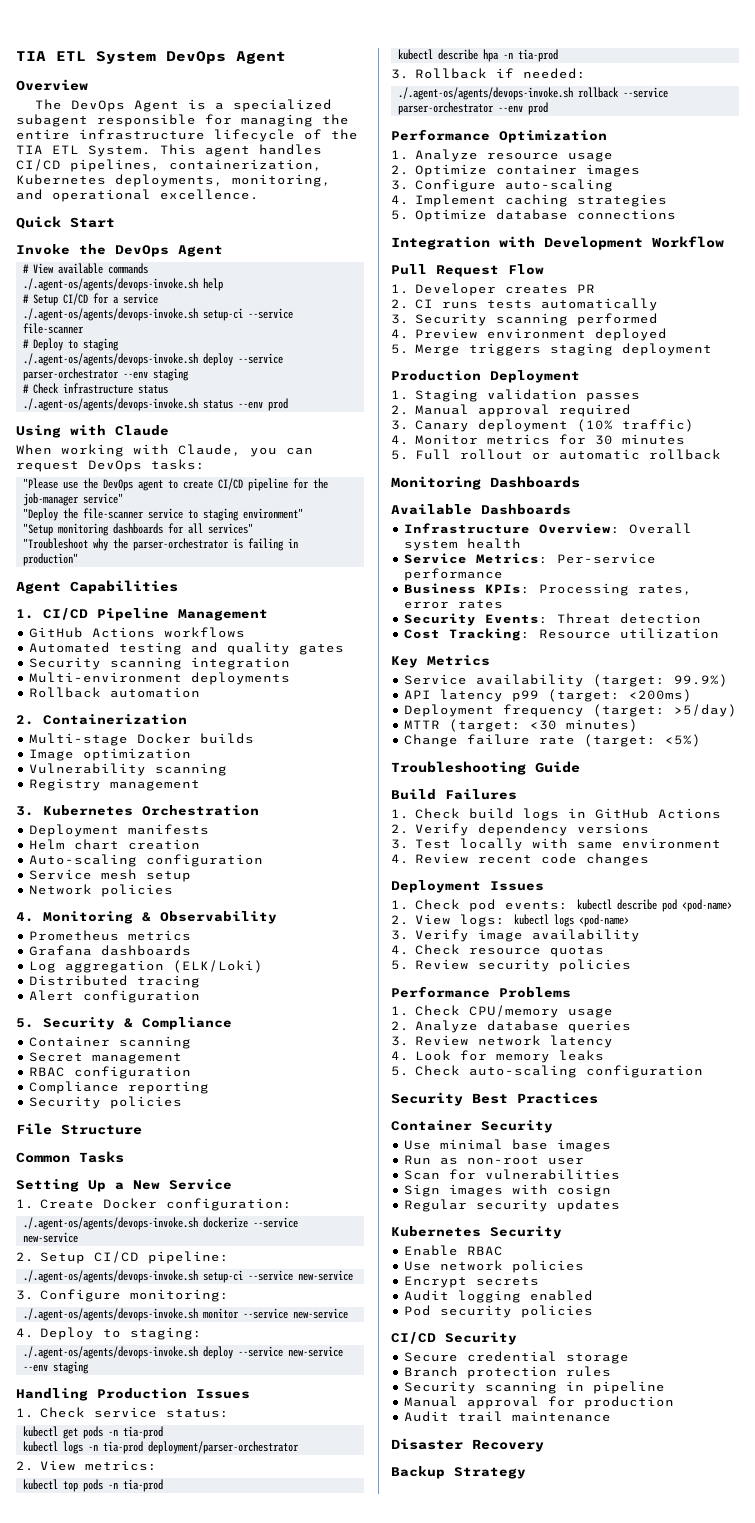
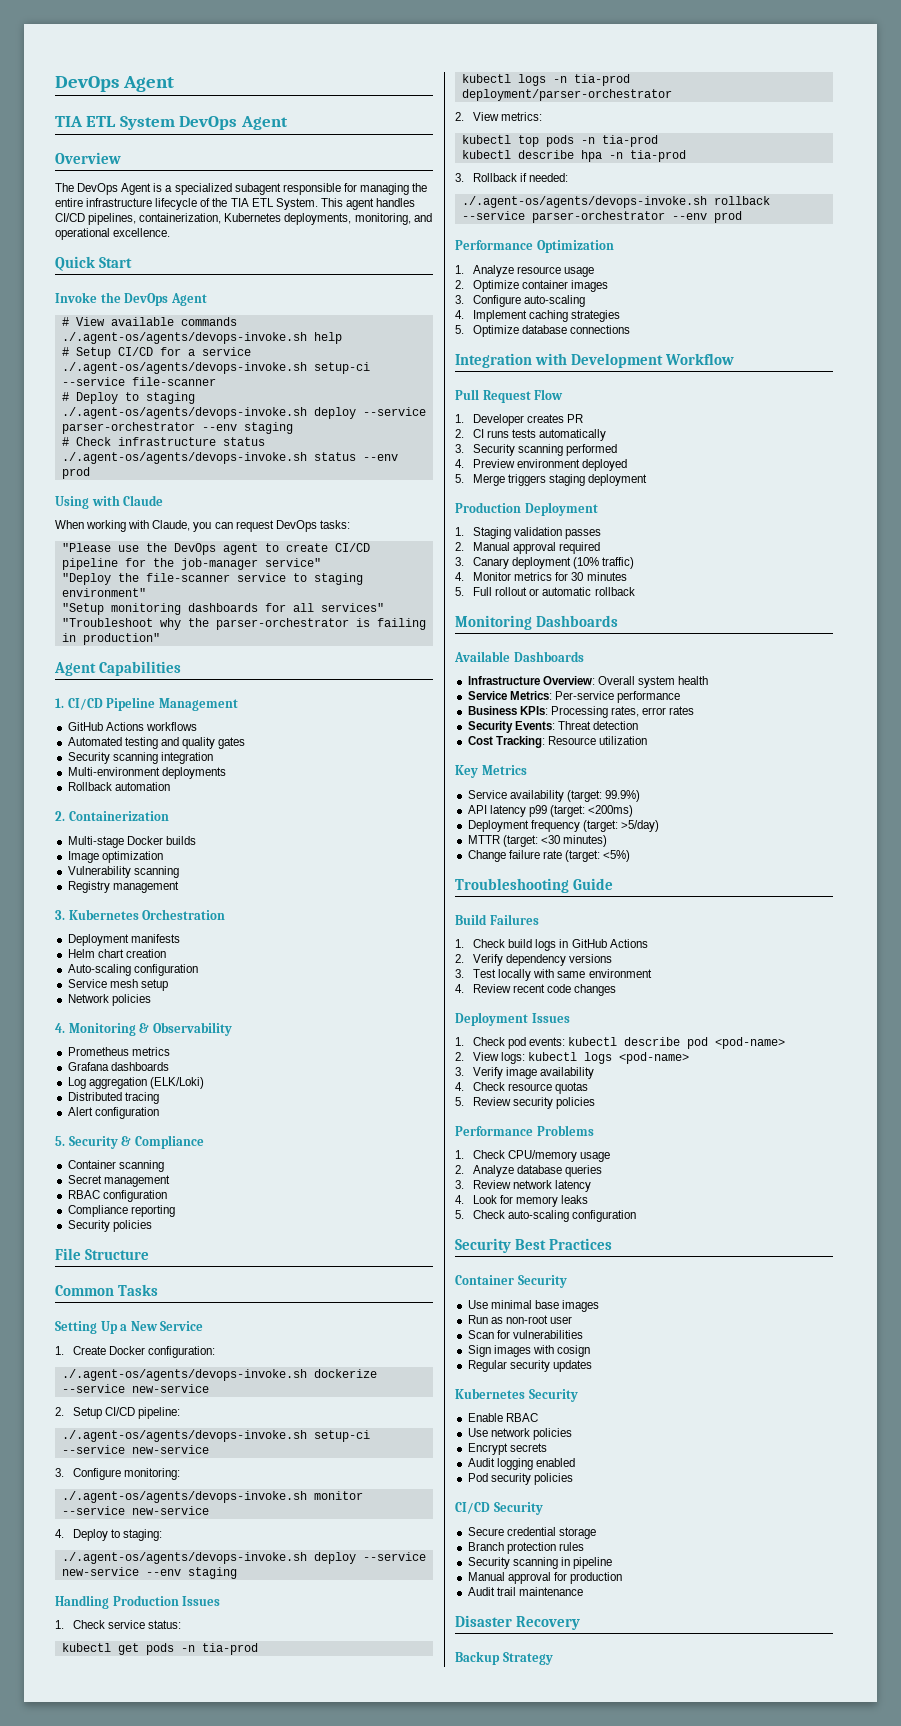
(16, 56) none -> [55,76,174,92] DevOps Agent //

